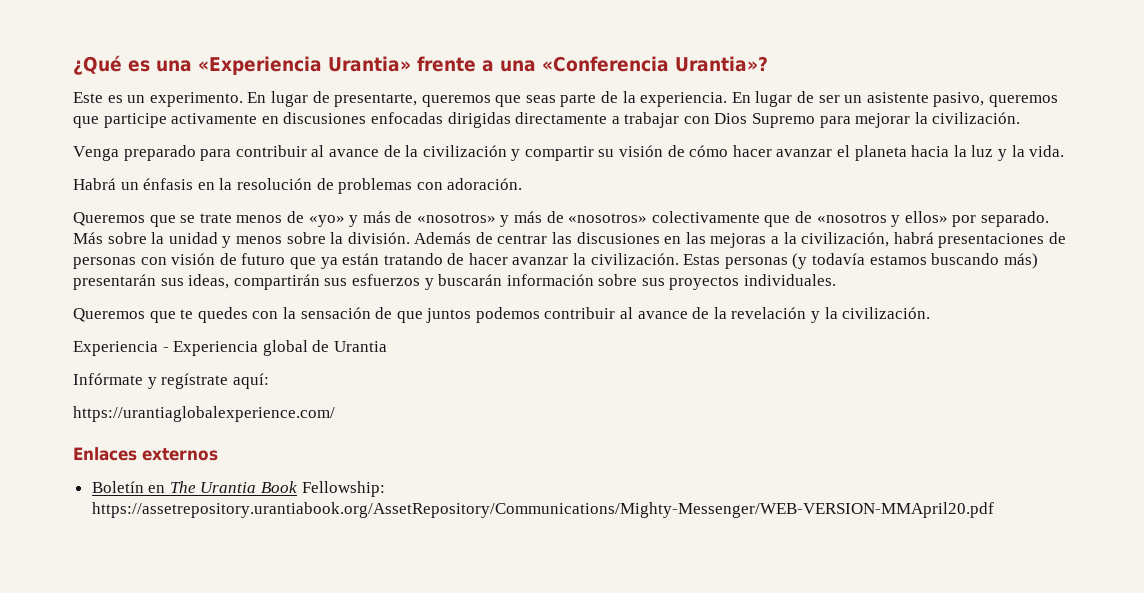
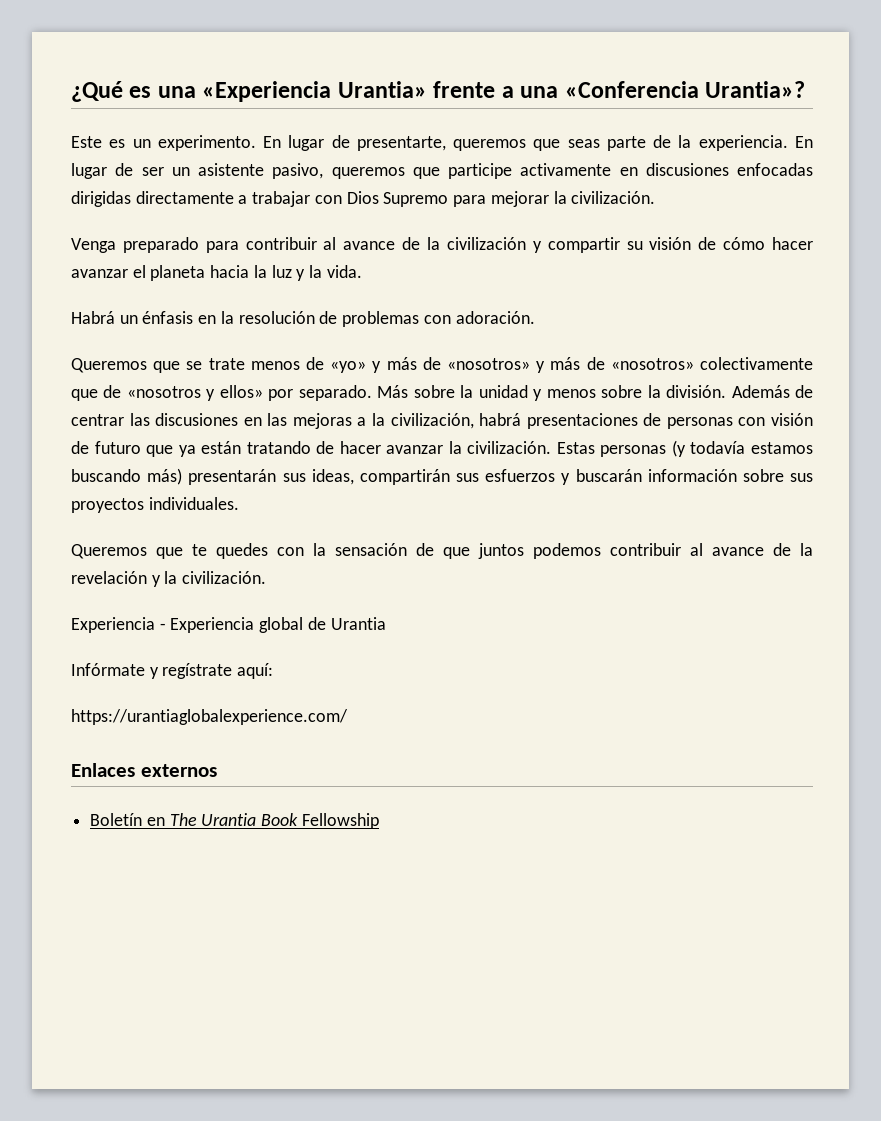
[301,481,385,497] [91,502,994,518] Fellowship: https://assetrepository.urantiabook.org/AssetRepository/Communications/Mighty-Messenger/WEB-VERSION-MMApril20.pdf -> [301,813,379,829] Fellowship

